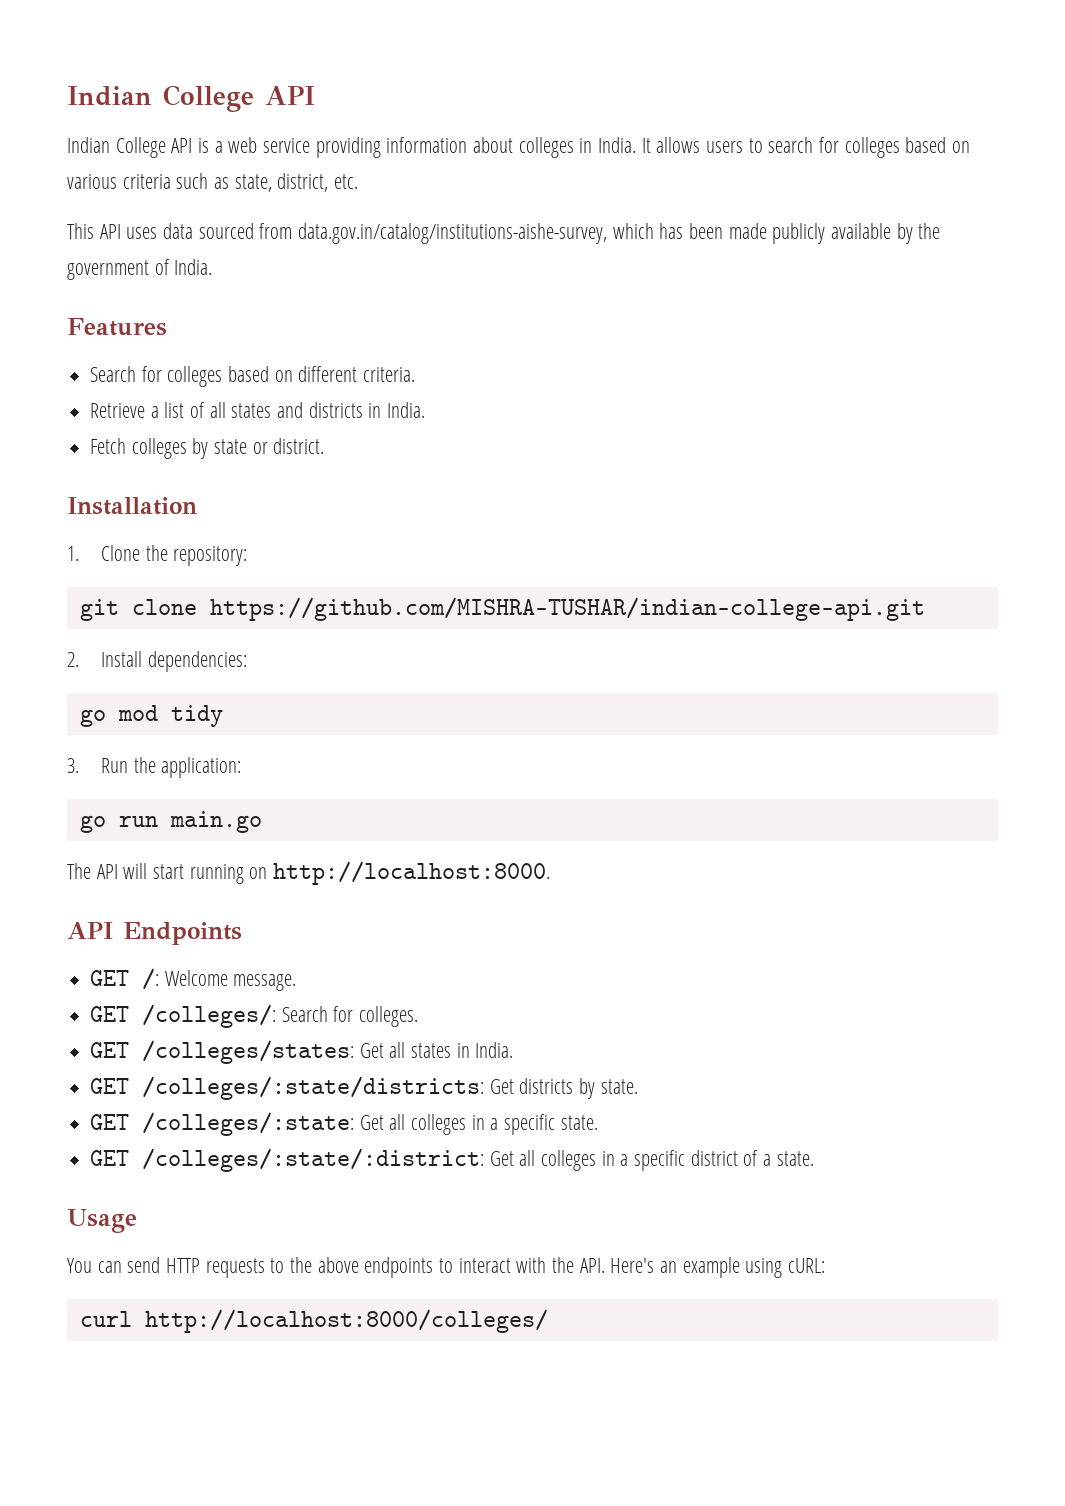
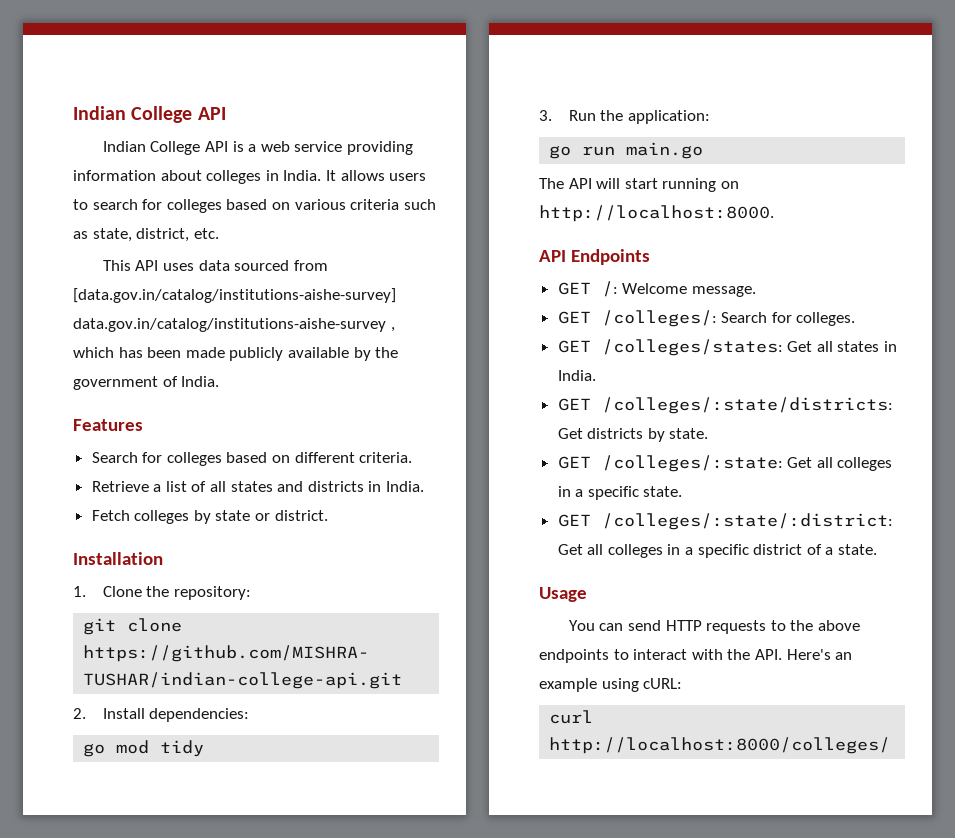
[298,223,608,244] data.gov.in/catalog/institutions-aishe-survey, -> [73,288,396,303] [73,318,395,332] [data.gov.in/catalog/institutions-aishe-survey] data.gov.in/catalog/institutions-aishe-survey ,

